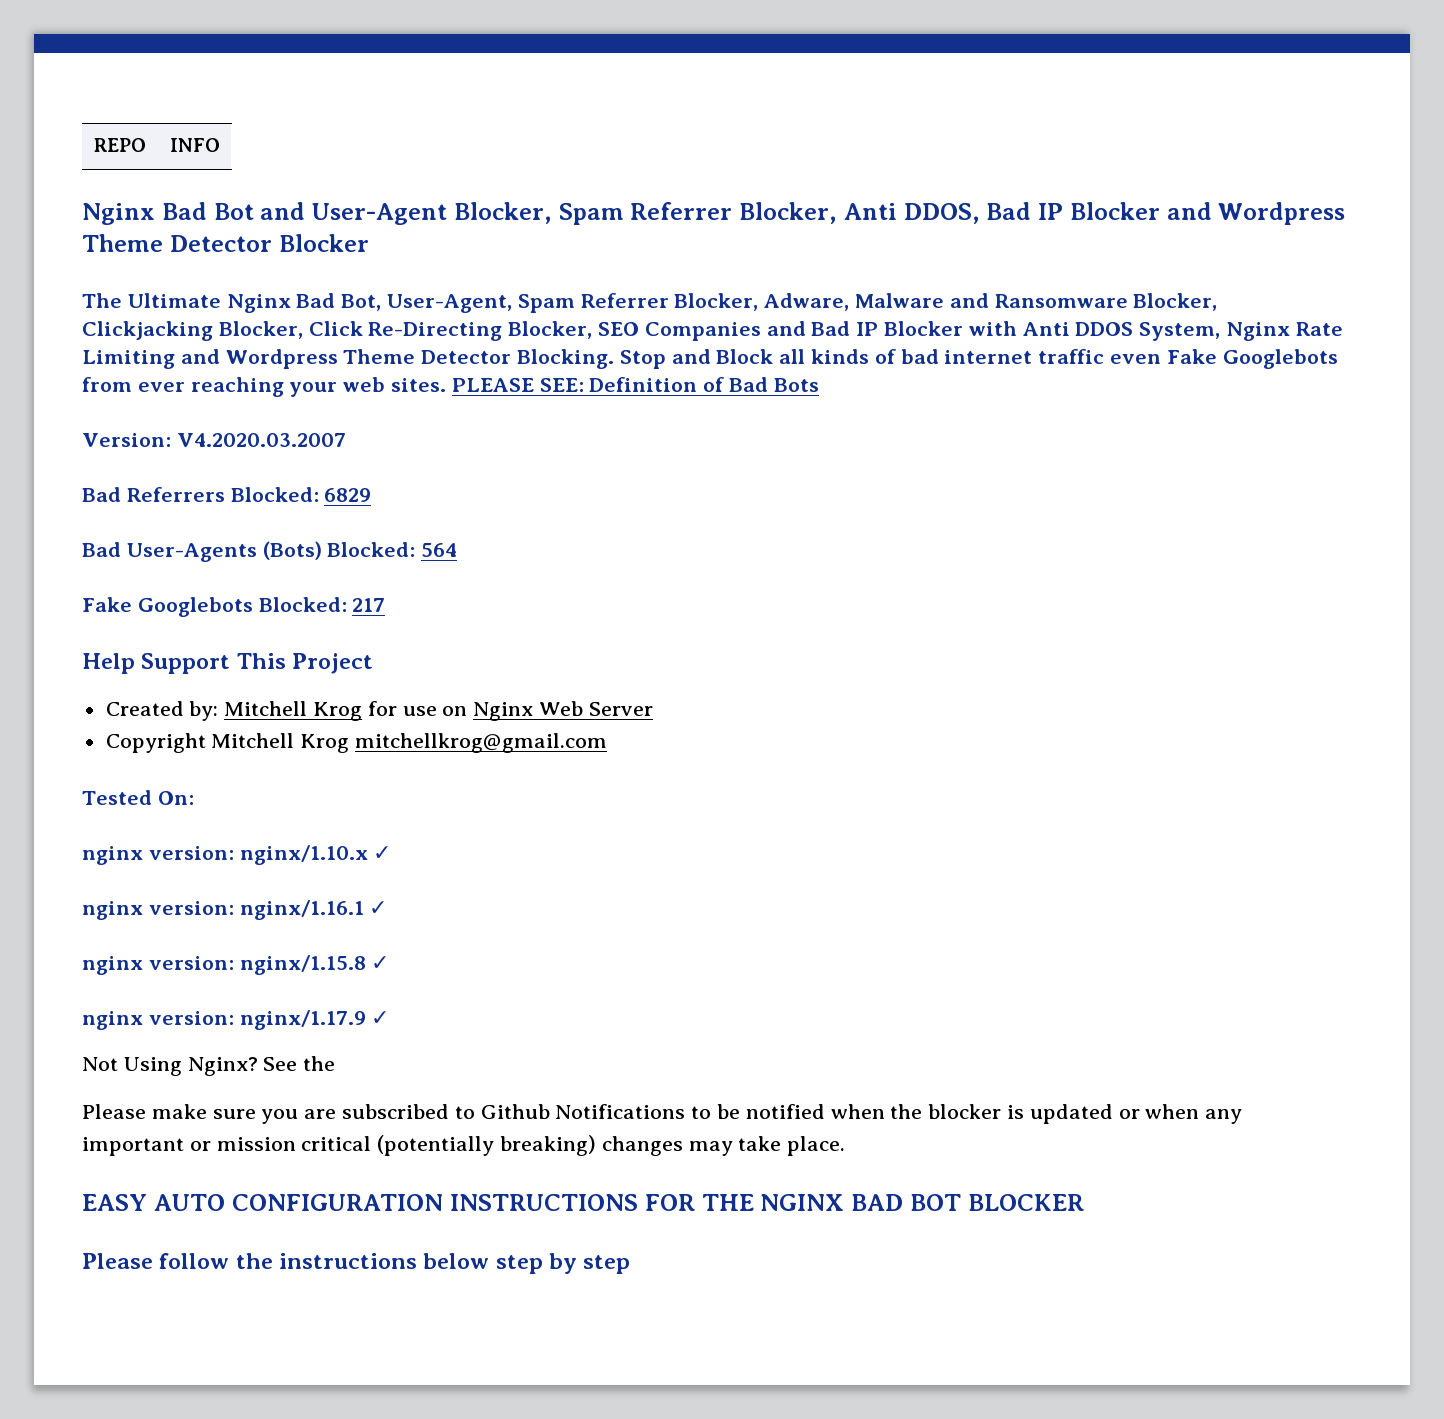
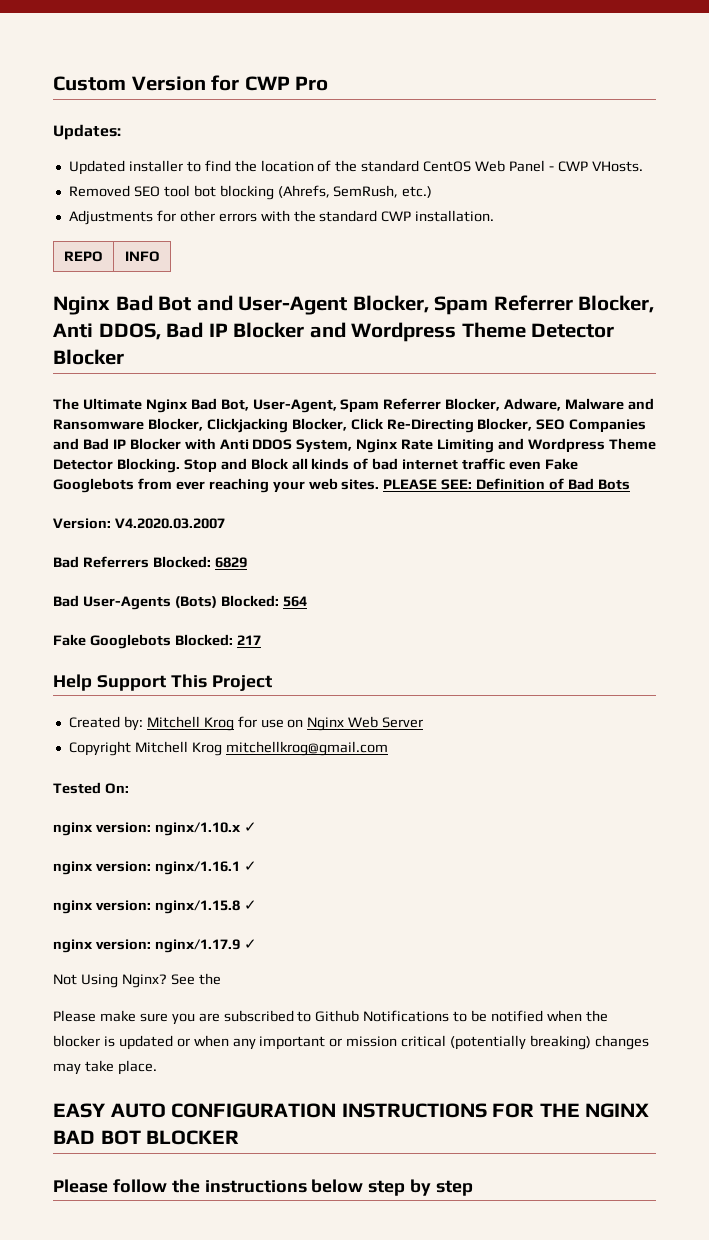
(94, 145) none -> [53,75,329,91] [53,124,121,140] [68,160,643,175] [68,185,433,200] [68,210,495,225] Custom Version for CWP Pro // Updates: // Updated installer to find the location of the standard CentOS Web Panel - CWP VHosts. // Removed SEO tool bot blocking (Ahrefs, SemRush, etc.) // Adjustments for other errors with the standard CWP installation. //

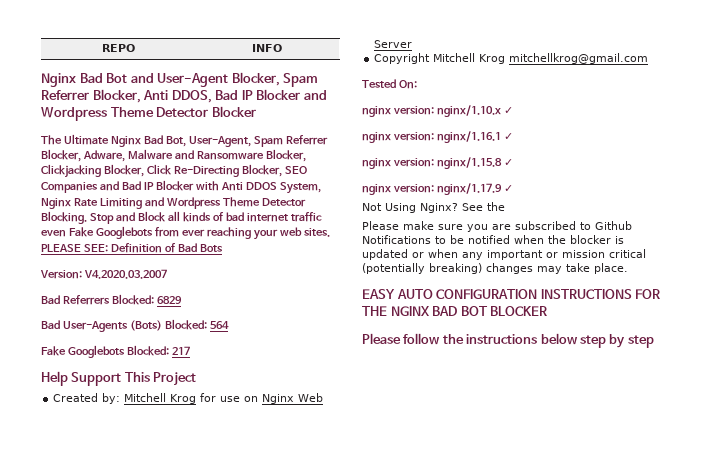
[53,75,329,91] [53,124,121,140] [68,160,643,175] [68,185,433,200] [68,210,495,225] Custom Version for CWP Pro // Updates: // Updated installer to find the location of the standard CentOS Web Panel - CWP VHosts. // Removed SEO tool bot blocking (Ahrefs, SemRush, etc.) // Adjustments for other errors with the standard CWP installation. // -> (101, 48) none

